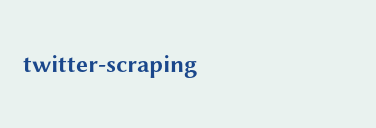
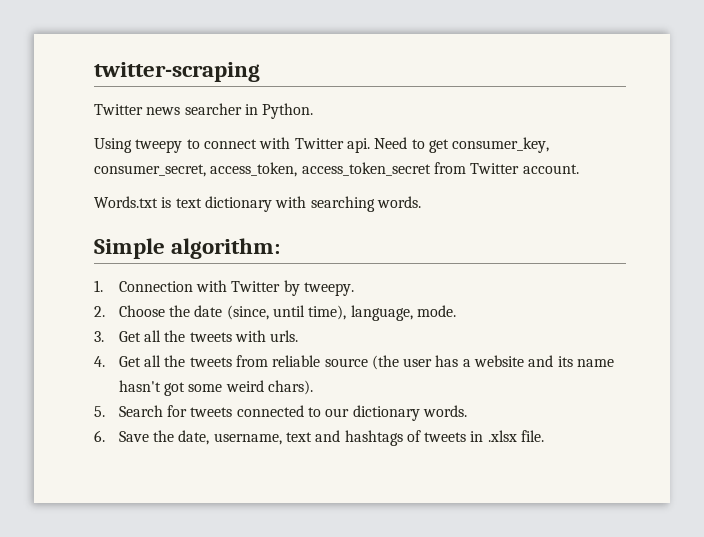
(197, 66) none -> [94,103,314,119] [94,137,550,153] [94,162,579,177] [94,196,421,212] [94,238,281,259] [94,280,354,296] [94,305,456,321] [94,330,299,342] [94,355,615,370] [118,380,313,396] [94,405,467,421] [94,430,545,446] // Twitter news searcher in Python. // Using tweepy to connect with Twitter api. Need to get consumer_key, consumer_secret, access_token, access_token_secret from Twitter account. // Words.txt is text dictionary with searching words. // Simple algorithm: // 1. Connection with Twitter by tweepy. // 2. Choose the date (since, until time), language, mode. // 3. Get all the tweets with urls. // 4. Get all the tweets from reliable source (the user has a website and its name hasn't got some weird chars). // 5. Search for tweets connected to our dictionary words. // 6. Save the date, username, text and hashtags of tweets in .xlsx file.

